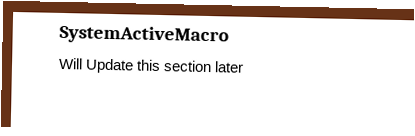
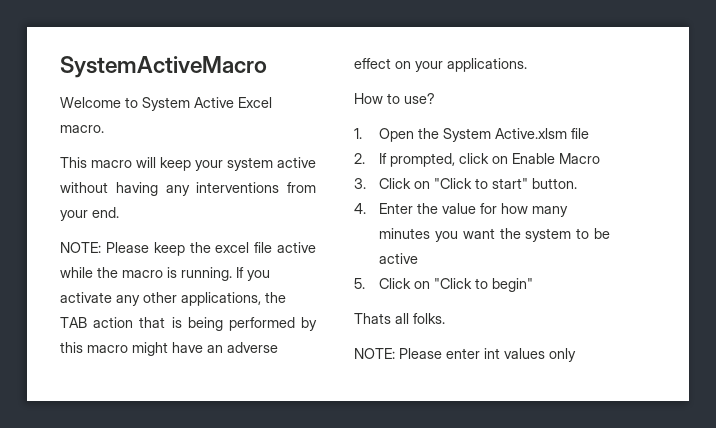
[58,57,245,74] Will Update this section later -> [60,97,272,111] [60,125,104,133] [60,157,316,171] [60,182,316,196] [60,207,119,221] [60,242,316,256] [60,267,270,281] [60,292,286,306] [60,317,317,331] [60,342,278,356] [354,58,527,72] [354,93,435,104] [354,128,590,142] [354,153,601,167] [354,178,578,189] [354,203,569,217] [379,228,610,242] [379,253,419,264] [354,278,534,292] [354,313,445,324] [354,348,576,362] Welcome to System Active Excel macro. // This macro will keep your system active without having any interventions from your end. // NOTE: Please keep the excel file active while the macro is running. If you activate any other applications, the TAB action that is being performed by this macro might have an adverse effect on your applications. // How to use? // 1. Open the System Active.xlsm file // 2. If prompted, click on Enable Macro // 3. Click on "Click to start" button. // 4. Enter the value for how many minutes you want the system to be active // 5. Click on "Click to begin" // Thats all folks. // NOTE: Please enter int values only

